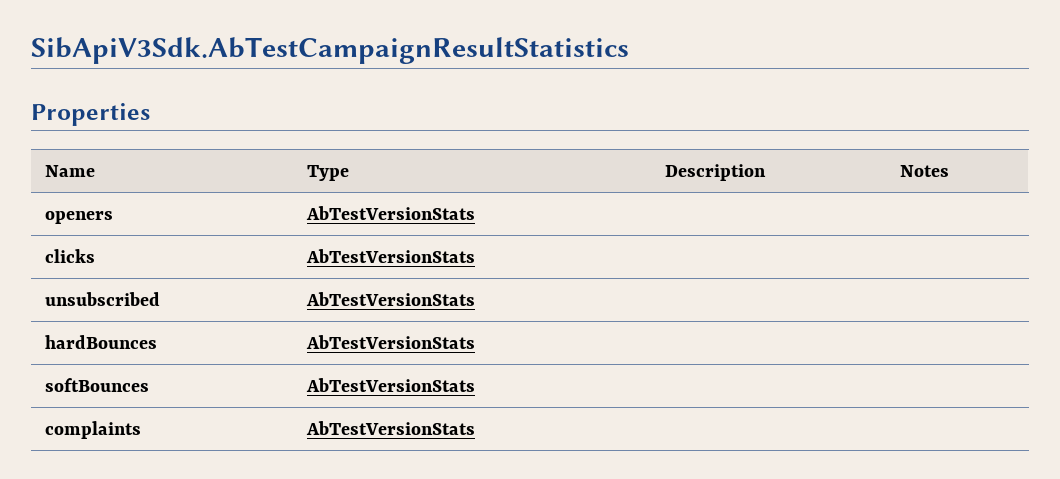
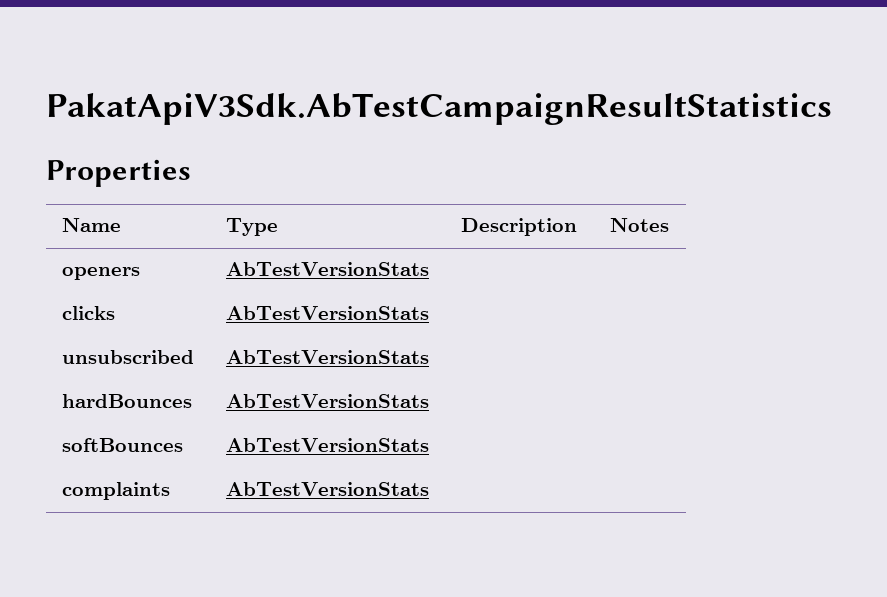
[31,37,629,64] SibApiV3Sdk.AbTestCampaignResultStatistics -> [46,93,832,125] PakatApiV3Sdk.AbTestCampaignResultStatistics

